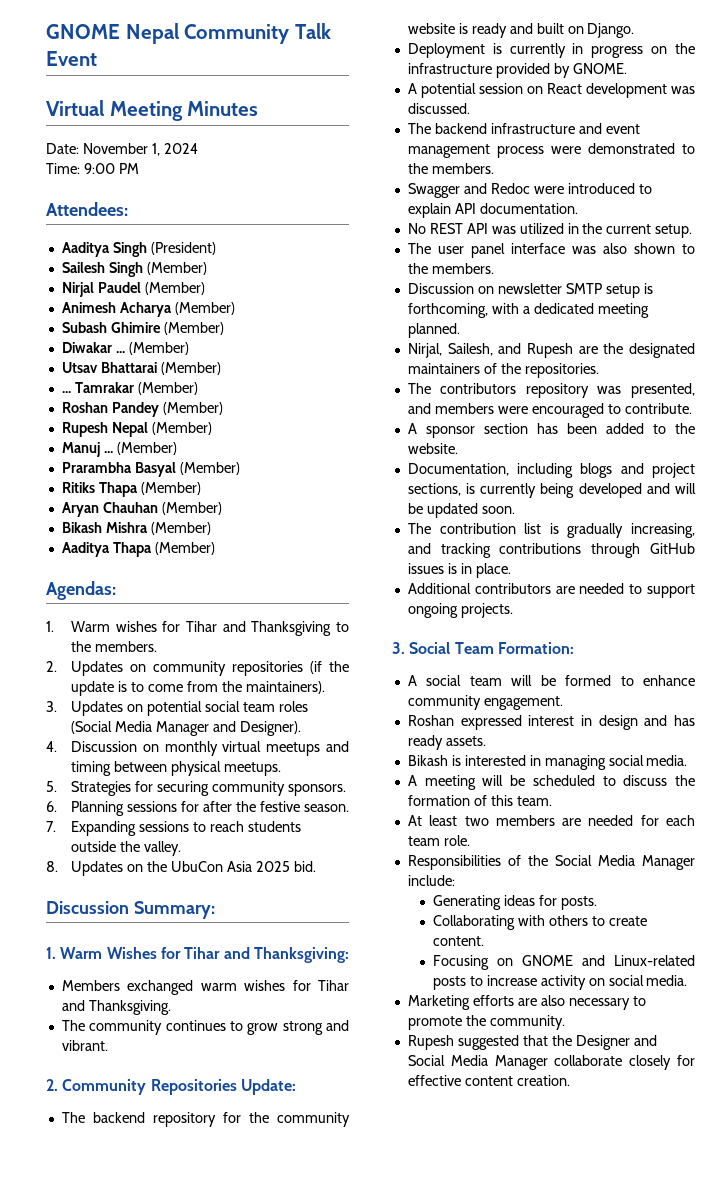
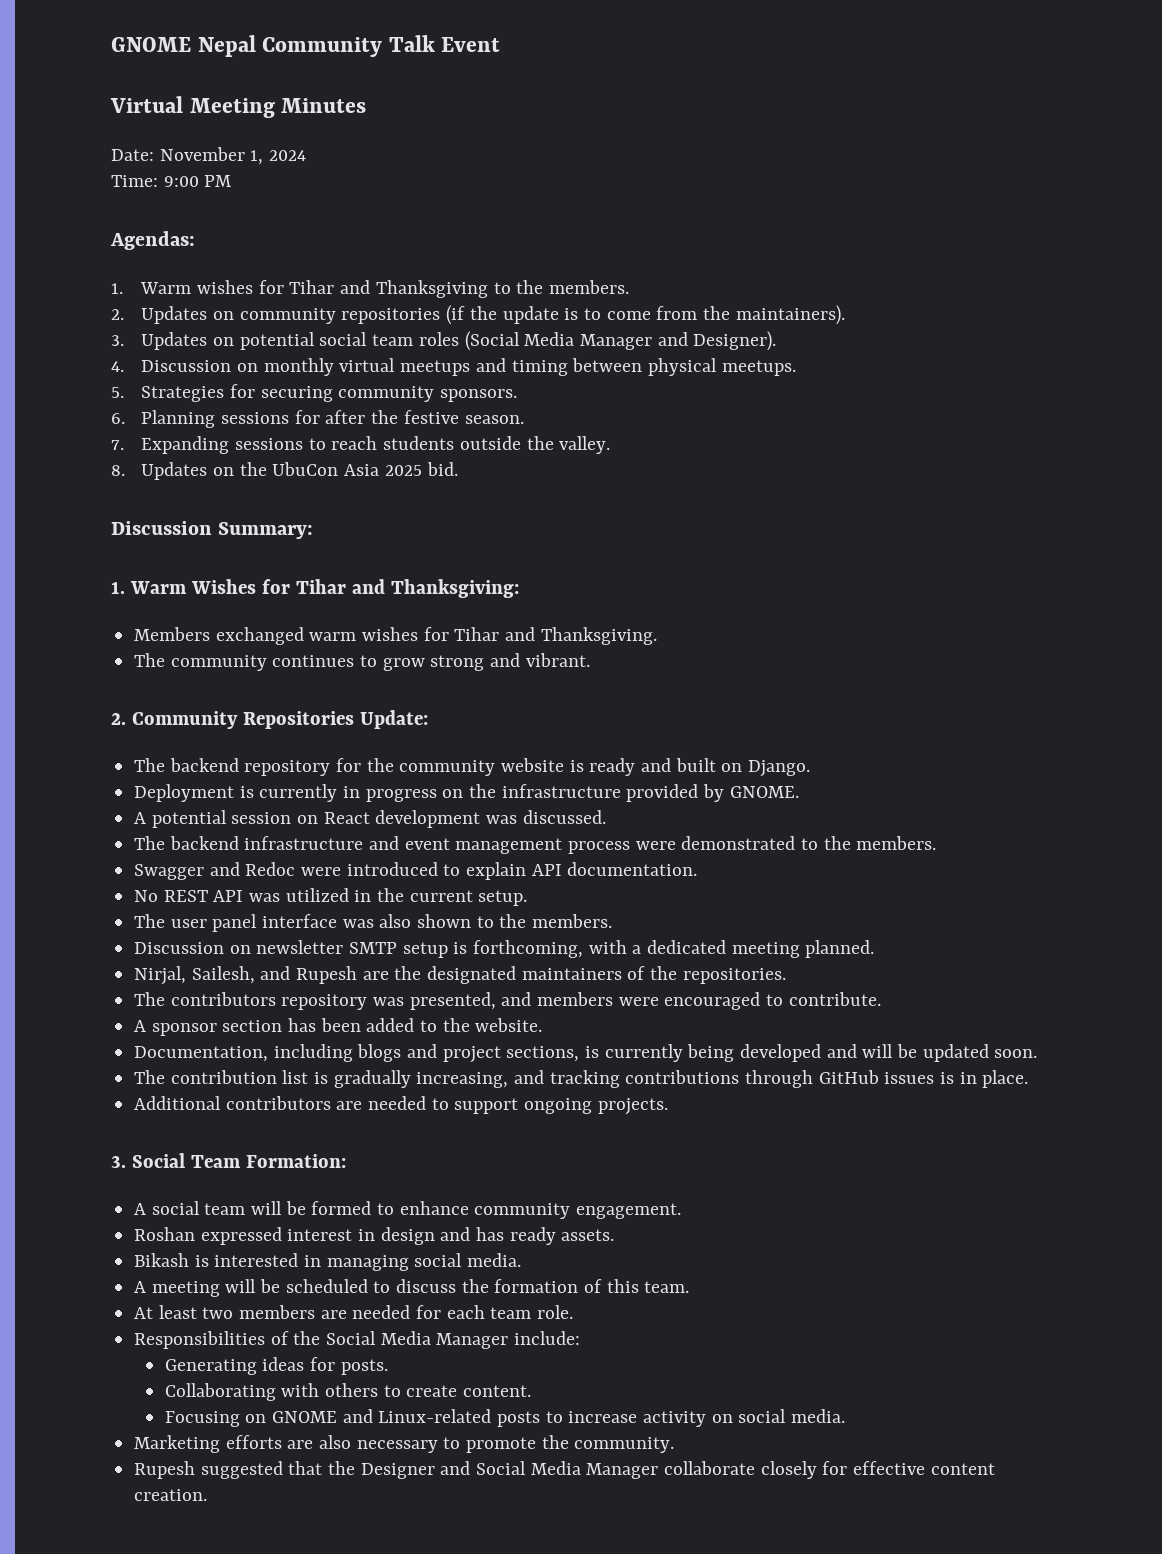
[46,202,128,216] [61,242,216,257] [61,262,207,277] [61,282,205,297] [61,302,235,317] [61,322,224,335] [61,342,189,355] [61,362,221,375] [61,382,198,395] [61,402,223,417] [61,422,212,437] [61,442,177,457] [61,462,240,477] [61,482,201,497] [61,502,222,517] [61,522,211,535] [61,542,215,557] // Attendees: // Aaditya Singh (President) // Sailesh Singh (Member) // Nirjal Paudel (Member) // Animesh Acharya (Member) // Subash Ghimire (Member) // Diwakar ... (Member) // Utsav Bhattarai (Member) // ... Tamrakar (Member) // Roshan Pandey (Member) // Rupesh Nepal (Member) // Manuj ... (Member) // Prarambha Basyal (Member) // Ritiks Thapa (Member) // Aryan Chauhan (Member) // Bikash Mishra (Member) // Aaditya Thapa (Member) -> (232, 181) none

